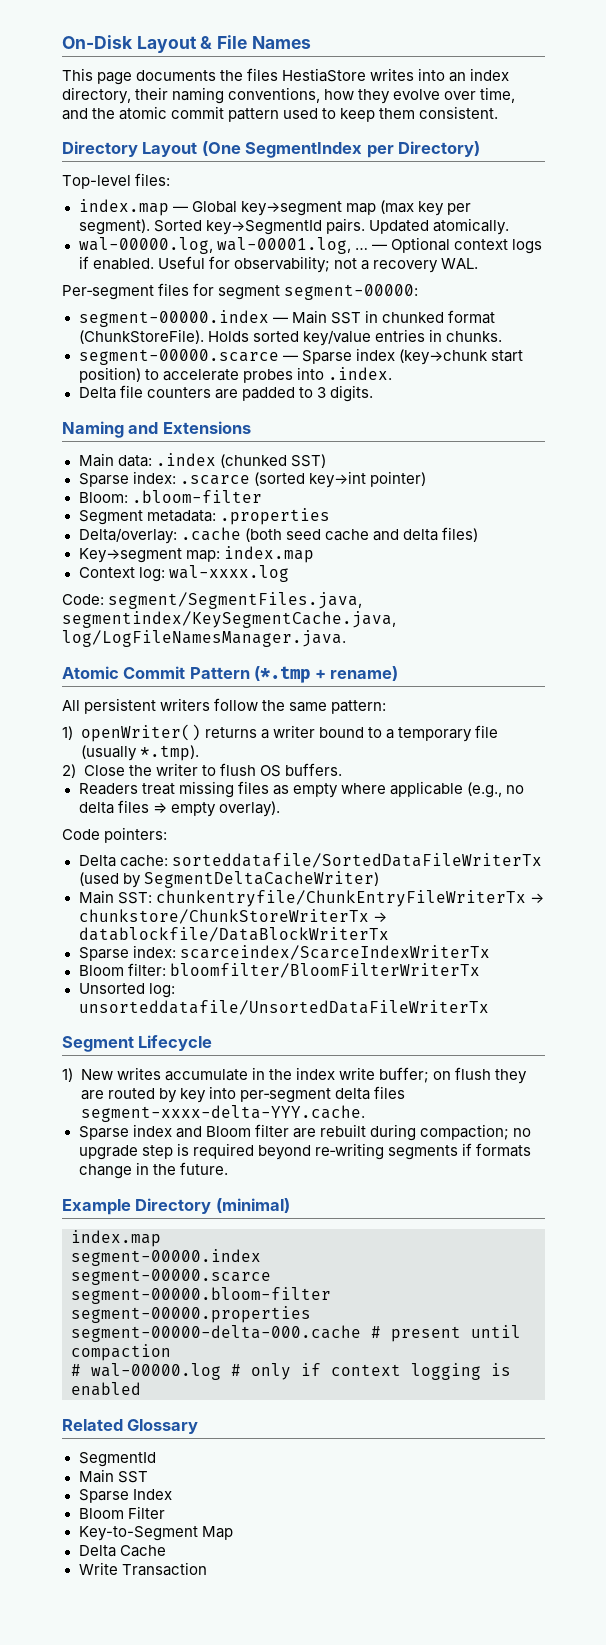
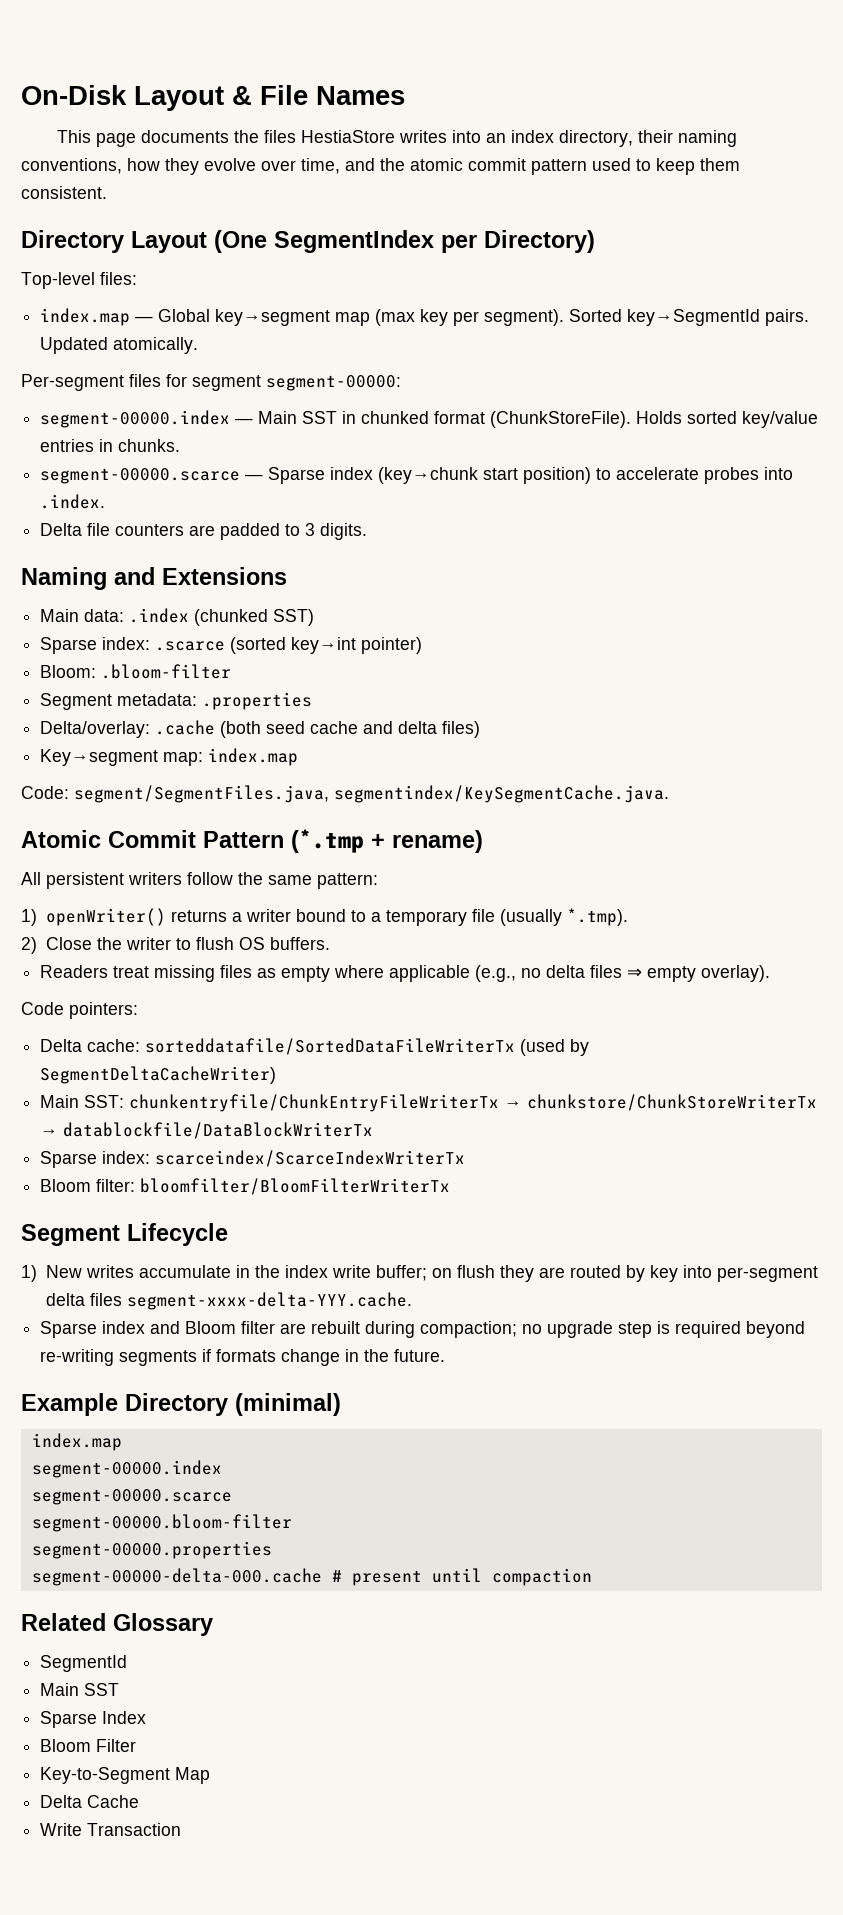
[78,237,542,254] [78,256,478,273] // wal-00000.log, wal-00001.log, … — Optional context logs if enabled. Useful for observability; not a recovery WAL. -> (199, 345) none
[78,565,289,582] // Context log: wal-xxxx.log -> (299, 757) none
[62,611,396,628] [62,630,346,647] segmentindex/KeySegmentCache.java, log/LogFileNamesManager.java. -> [334,785,669,803] segmentindex/KeySegmentCache.java.
[78,983,175,998] [78,1000,489,1015] // Unsorted log: unsorteddatafile/UnsortedDataFileWriterTx -> (451, 1186) none
[71,1363,511,1380] [71,1382,141,1396] // # wal-00000.log # only if context logging is enabled -> (592, 1577) none

